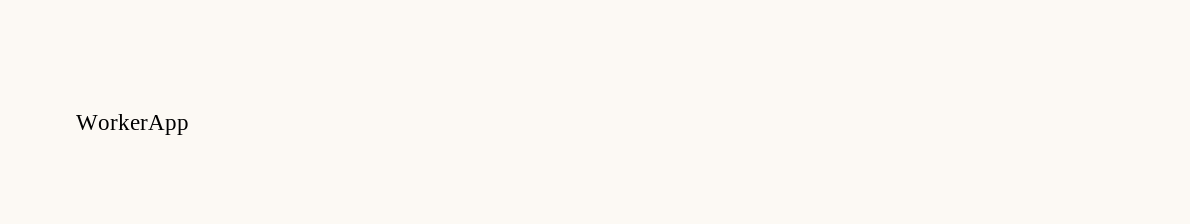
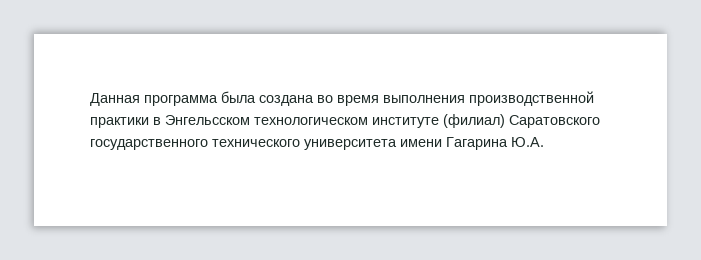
[76,114,189,135] WorkerApp -> [90,91,594,106] [90,114,600,128] [90,137,544,150] Данная программа была создана во время выполнения производственной практики в Энгельсском технологическом институте (филиал) Саратовского государственного технического университета имени Гагарина Ю.А.

